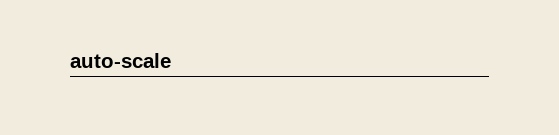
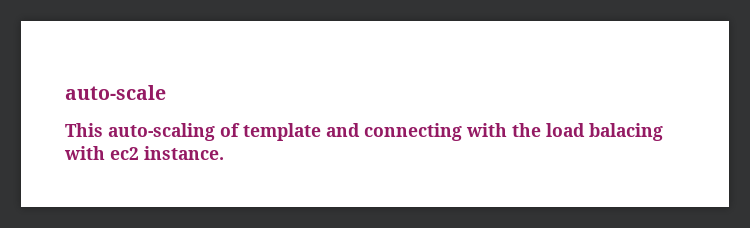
(171, 60) none -> [65,123,663,141] [64,146,224,160] // This auto-scaling of template and connecting with the load balacing with ec2 instance.

